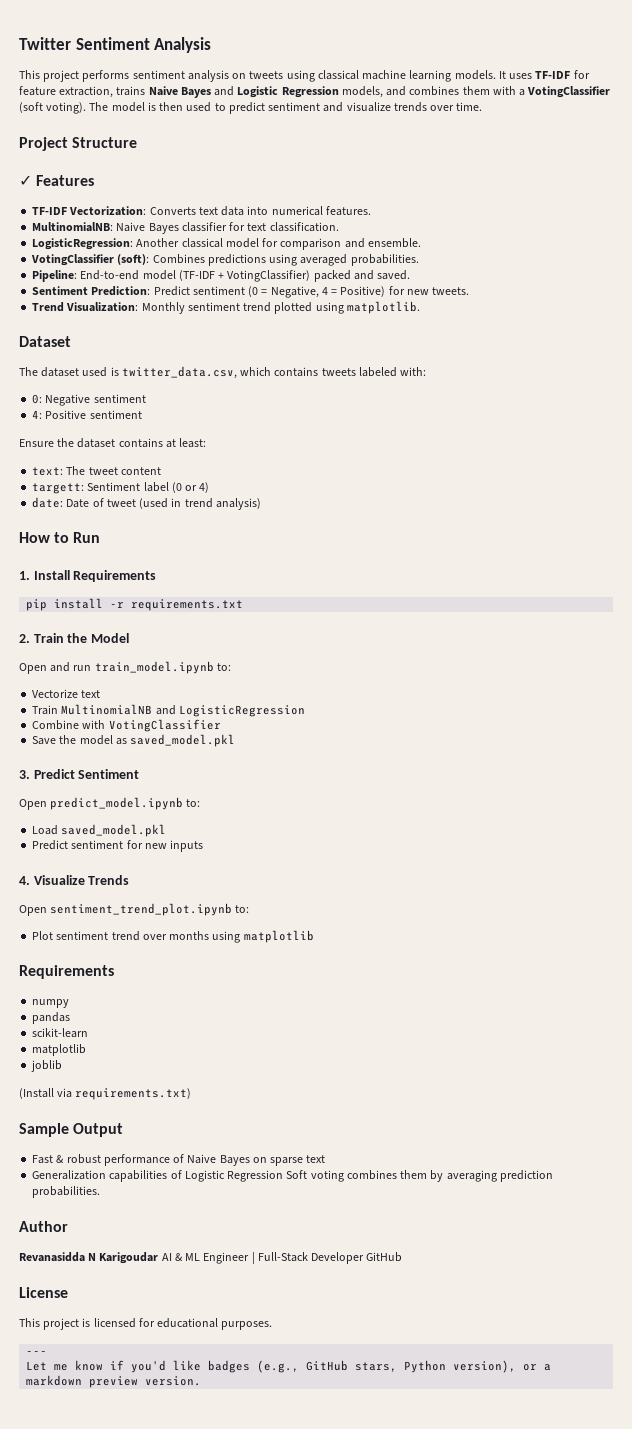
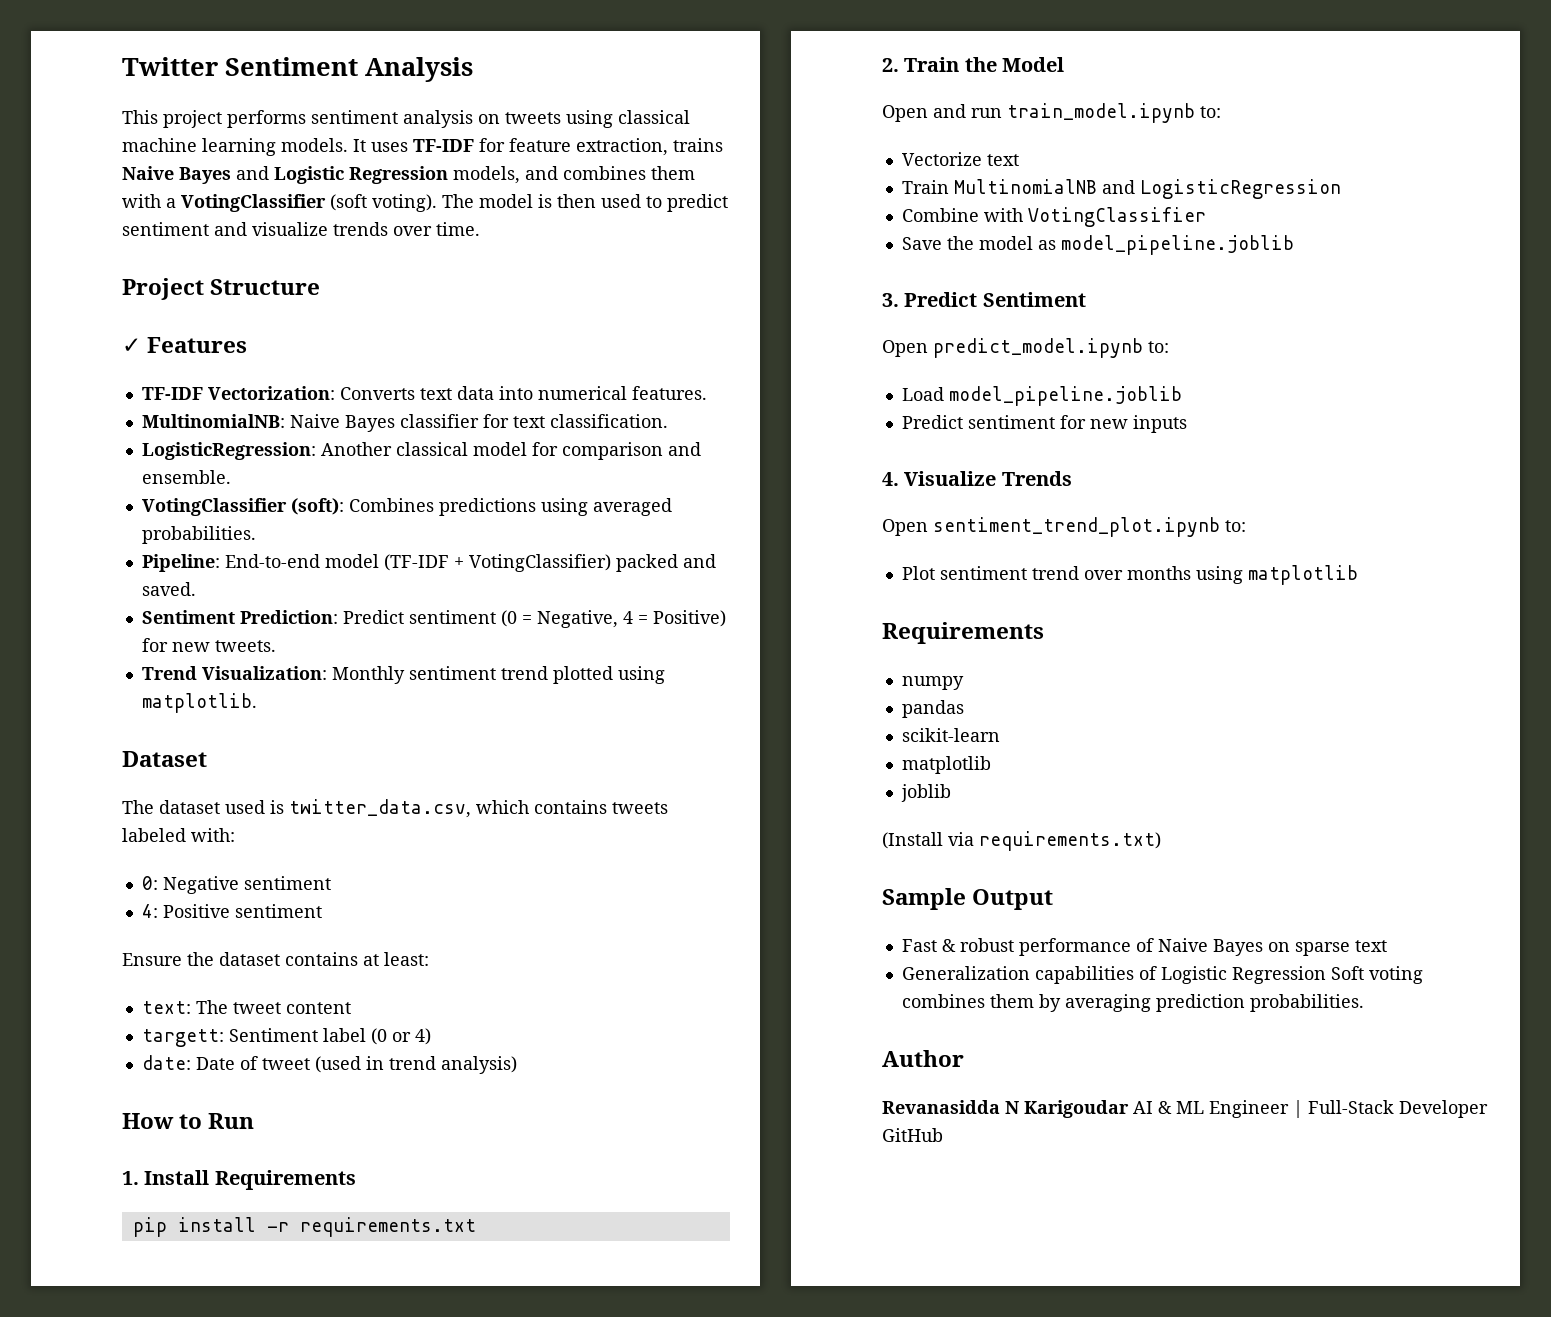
[130,734,236,747] saved_model.pkl -> [1060,235,1294,255] model_pipeline.joblib
[61,824,167,837] saved_model.pkl -> [948,386,1182,406] model_pipeline.joblib
[19,1287,68,1298] [19,1318,273,1330] [26,1351,48,1355] [26,1360,552,1373] [26,1375,202,1388] // License // This project is licensed for educational purposes. // --- // Let me know if you'd like badges (e.g., GitHub stars, Python version), or a markdown preview version. -> (943, 1135) none

